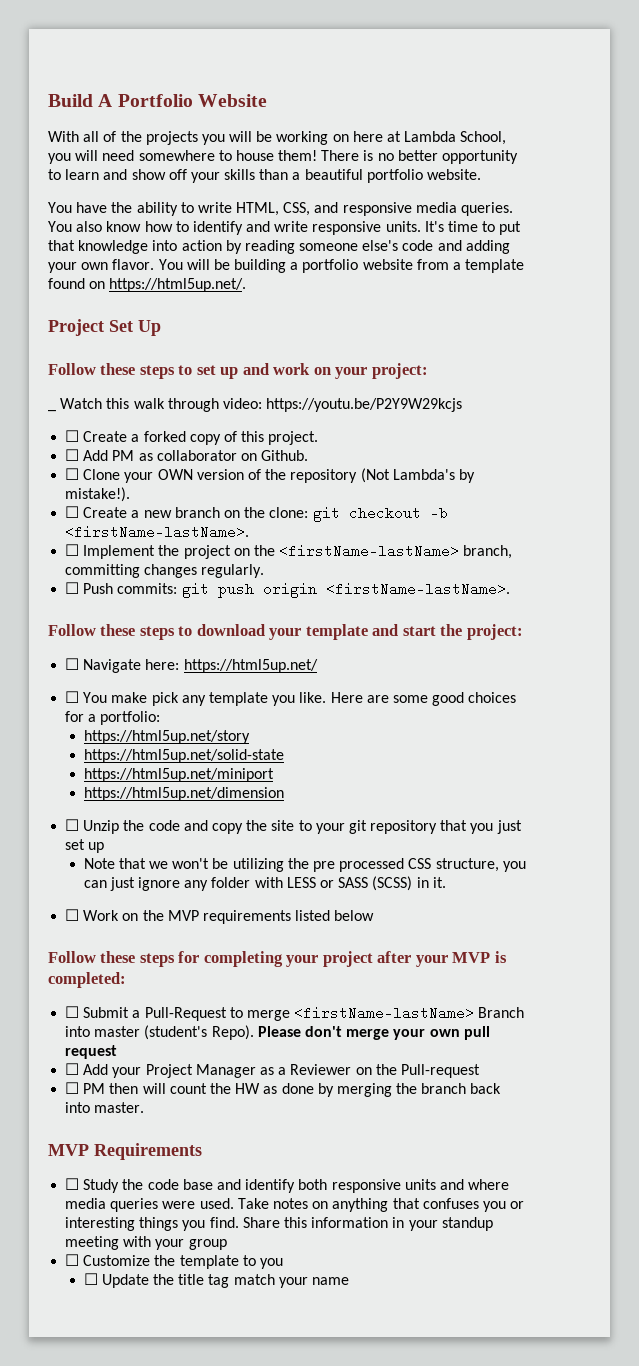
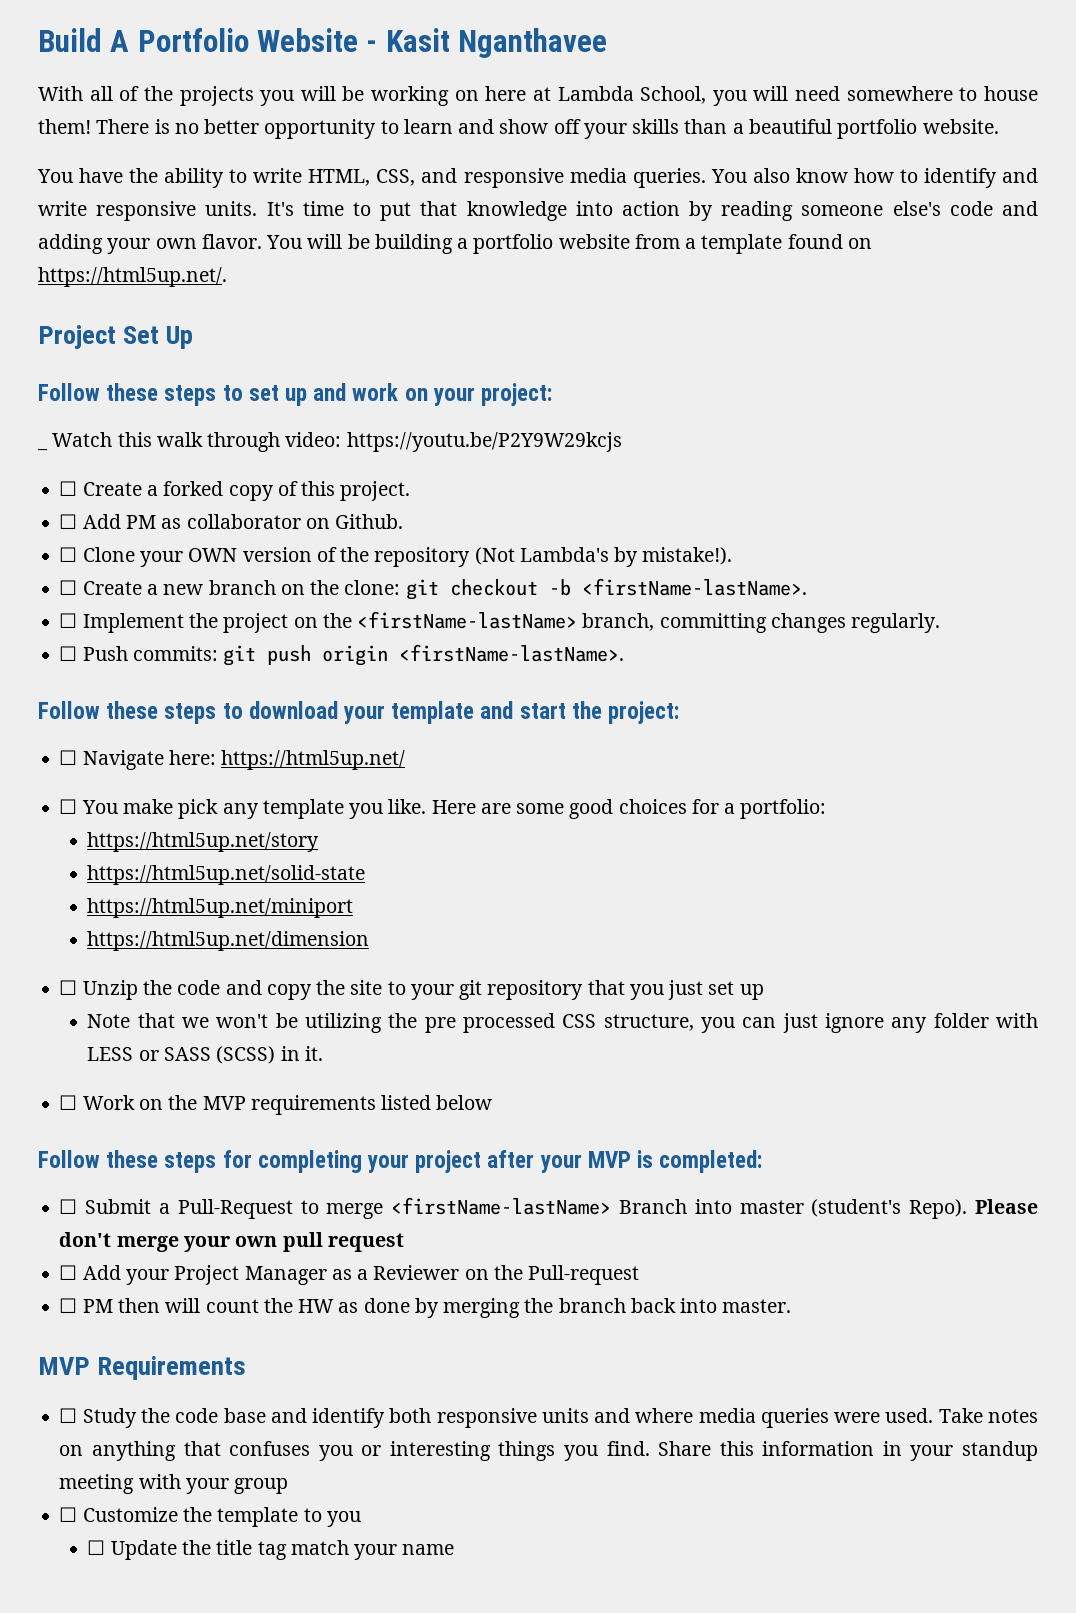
(267, 100) none -> [366,28,608,58] - Kasit Nganthavee

